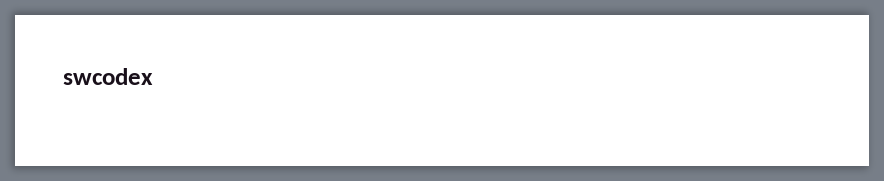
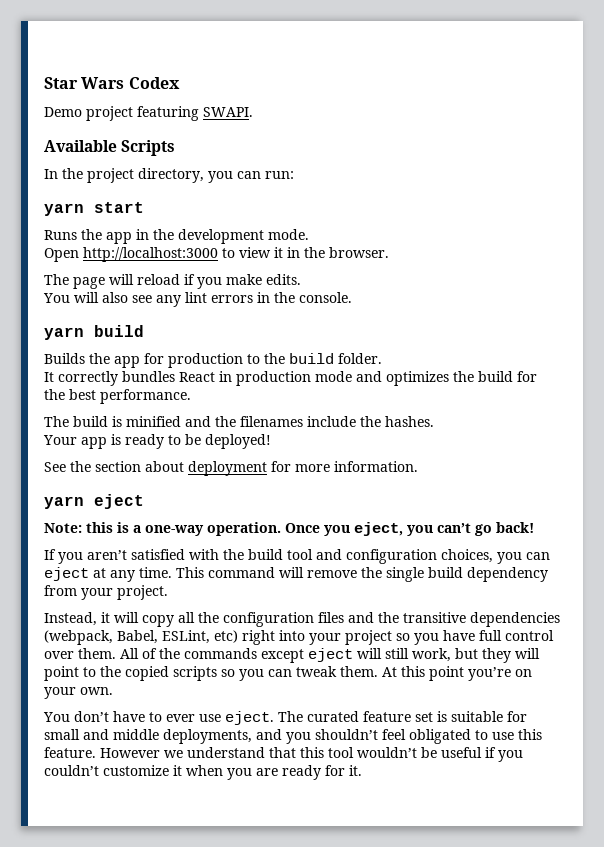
[63,68,153,85] swcodex -> [44,77,180,89] [44,106,253,121] [44,140,176,156] [44,168,294,183] [44,202,144,216] [44,229,309,244] [44,247,389,262] [44,274,301,289] [43,292,352,307] [44,325,144,340] [44,353,382,368] [44,371,537,386] [44,389,191,404] [44,416,434,427] [43,434,271,449] [44,461,418,476] [44,494,144,509] [44,522,534,536] [44,549,550,564] [44,567,548,582] [44,585,168,600] [44,612,560,627] [44,630,554,645] [44,648,540,663] [44,666,532,681] [44,687,113,699] [43,711,527,725] [44,729,542,744] [44,747,523,762] [44,765,362,780] Star Wars Codex // Demo project featuring SWAPI. // Available Scripts // In the project directory, you can run: // yarn start // Runs the app in the development mode. // Open http://localhost:3000 to view it in the browser. // The page will reload if you make edits. // You will also see any lint errors in the console. // yarn build // Builds the app for production to the build folder. // It correctly bundles React in production mode and optimizes the build for the best performance. // The build is minified and the filenames include the hashes. // Your app is ready to be deployed! // See the section about deployment for more information. // yarn eject // Note: this is a one-way operation. Once you eject, you can’t go back! // If you aren’t satisfied with the build tool and configuration choices, you can eject at any time. This command will remove the single build dependency from your project. // Instead, it will copy all the configuration files and the transitive dependencies (webpack, Babel, ESLint, etc) right into your project so you have full control over them. All of the commands except eject will still work, but they will point to the copied scripts so you can tweak them. At this point you’re on your own. // You don’t have to ever use eject. The curated feature set is suitable for small and middle deployments, and you shouldn’t feel obligated to use this feature. However we understand that this tool wouldn’t be useful if you couldn’t customize it when you are ready for it.

